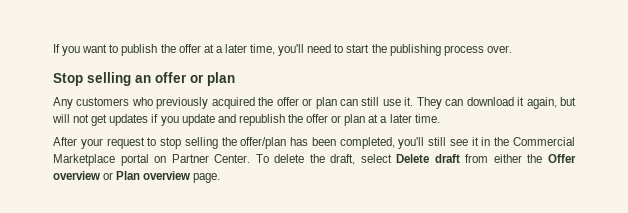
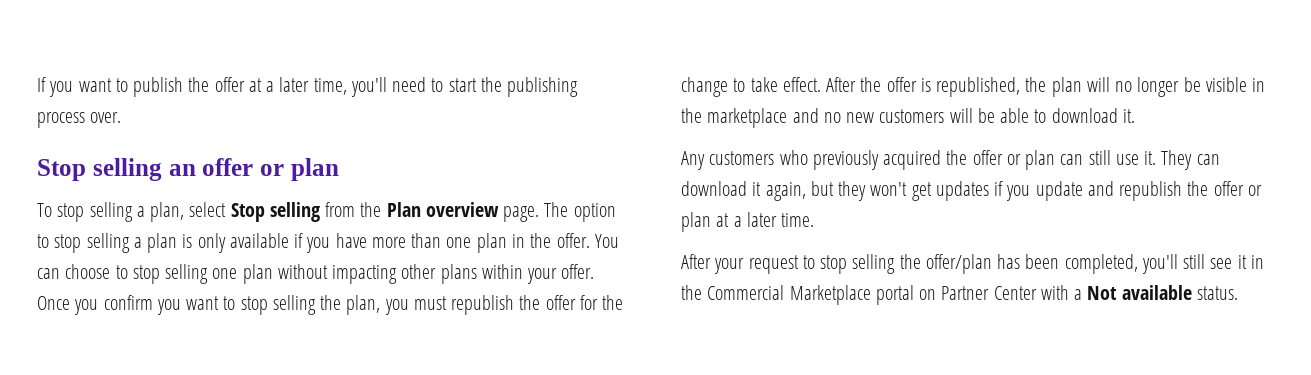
(235, 79) none -> [37,202,616,222] [37,233,619,253] [37,264,595,284] [37,295,624,315] [681,77,1266,97] [681,108,1135,128] // To stop selling a plan, select Stop selling from the Plan overview page. The option to stop selling a plan is only available if you have more than one plan in the offer. You can choose to stop selling one plan without impacting other plans within your offer. Once you confirm you want to stop selling the plan, you must republish the offer for the change to take effect. After the offer is republished, the plan will no longer be visible in the marketplace and no new customers will be able to download it.
[52,114,90,123] will not -> [838,181,908,201] they won't
[214,154,576,165] [53,171,221,183] Center. To delete the draft, select Delete draft from either the Offer overview or Plan overview page. -> [993,285,1238,300] Center with a Not available status.

